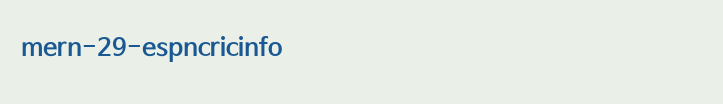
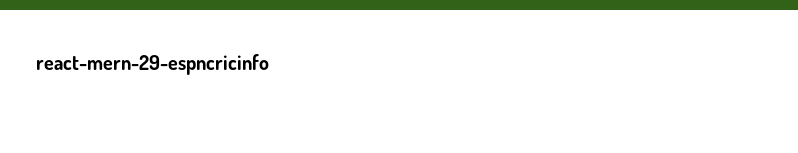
[21,36,282,62] mern-29-espncricinfo -> [36,54,269,75] react-mern-29-espncricinfo

